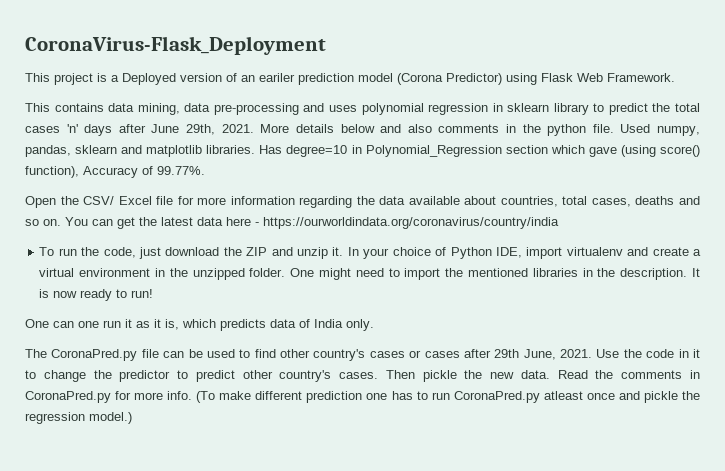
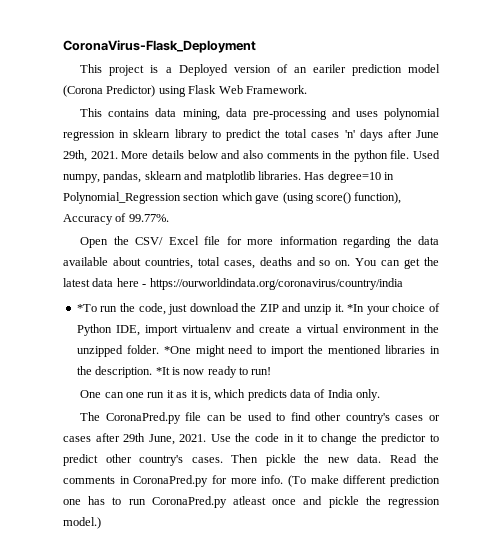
[39,247,55,256] To -> [76,304,97,312] *To
[347,247,359,256] In -> [347,304,365,312] *In
[290,268,315,277] One -> [163,346,191,354] *One
[691,268,700,277] It -> [155,367,170,375] *It

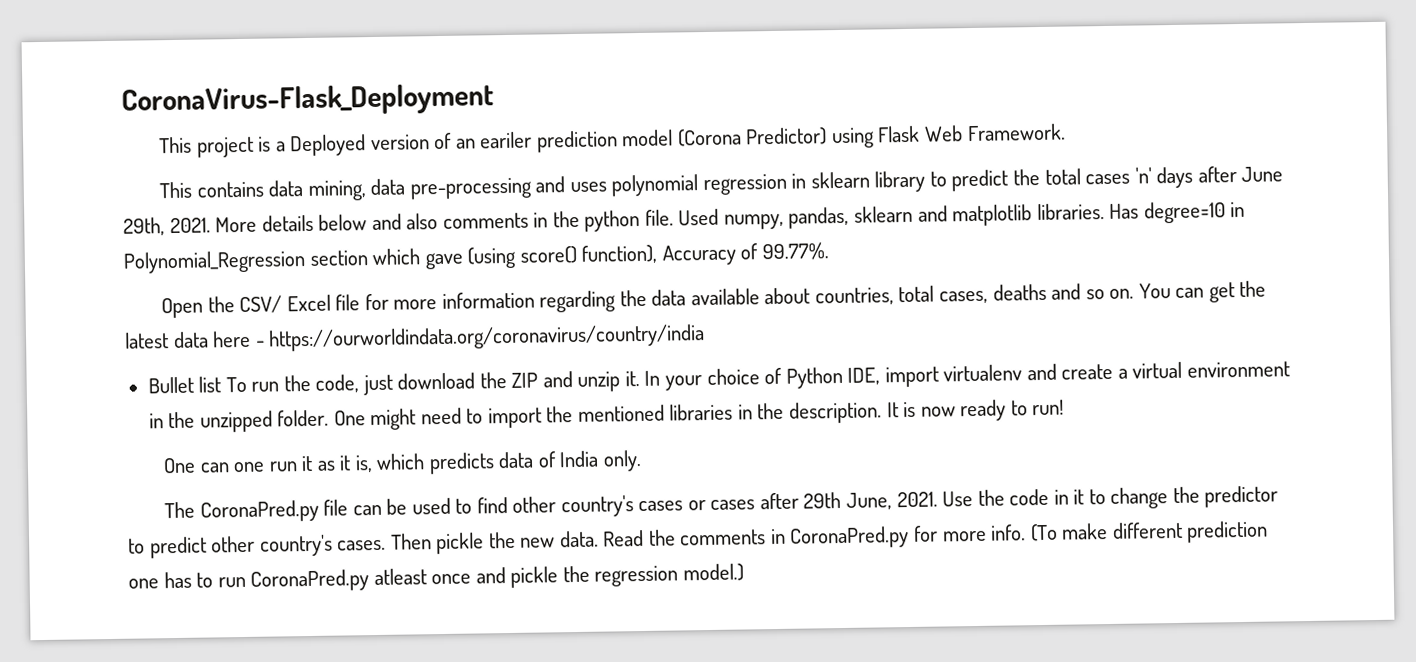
[76,304,97,312] *To -> [147,376,247,394] Bullet list To
[347,304,365,312] *In -> [644,370,661,386] In
[163,346,191,354] *One -> [333,410,366,426] One
[155,367,170,375] *It -> [886,402,899,418] It

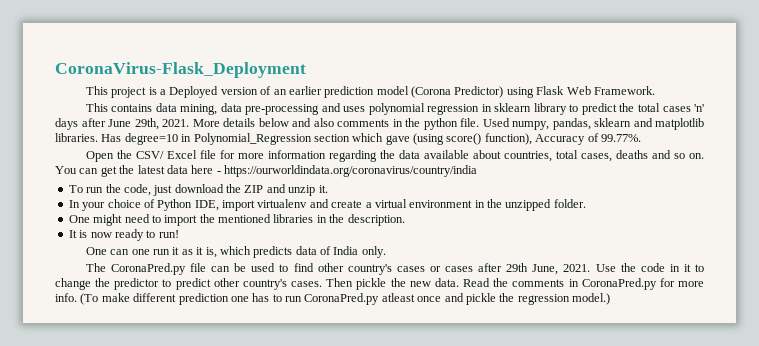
[479,131,533,149] eariler -> [288,86,322,95] earlier
[147,376,222,394] Bullet list -> (477, 171) none
(640, 379) none -> (328, 189) //
(330, 418) none -> (586, 203) //
(883, 412) none -> (405, 220) //

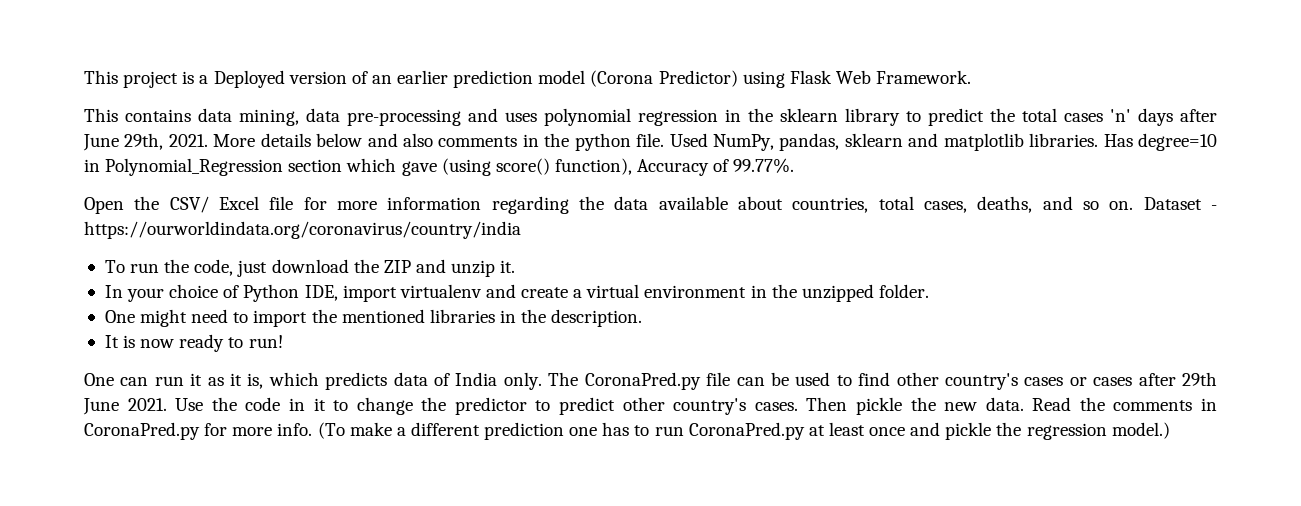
[55,62,306,78] CoronaVirus-Flask_Deployment // -> (84, 77) none
(492, 108) none -> [748,108,773,122] the
[512,121,549,130] numpy, -> [713,134,775,151] NumPy,
[615,150,648,159] deaths -> [977,196,1033,213] deaths,
[55,165,214,177] You can get the latest data here -> [1143,197,1202,210] Dataset
[131,249,150,255] one -> (149, 381) none
(386, 252) // -> (542, 381) none
[532,264,559,275] June, -> [83,398,119,415] June
(130, 297) none -> [396,427,406,436] a
[381,293,415,302] atleast -> [808,422,865,436] at least

